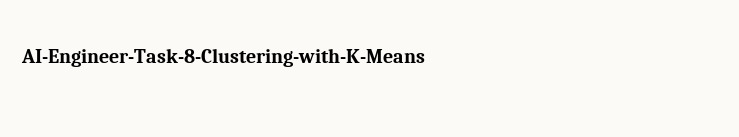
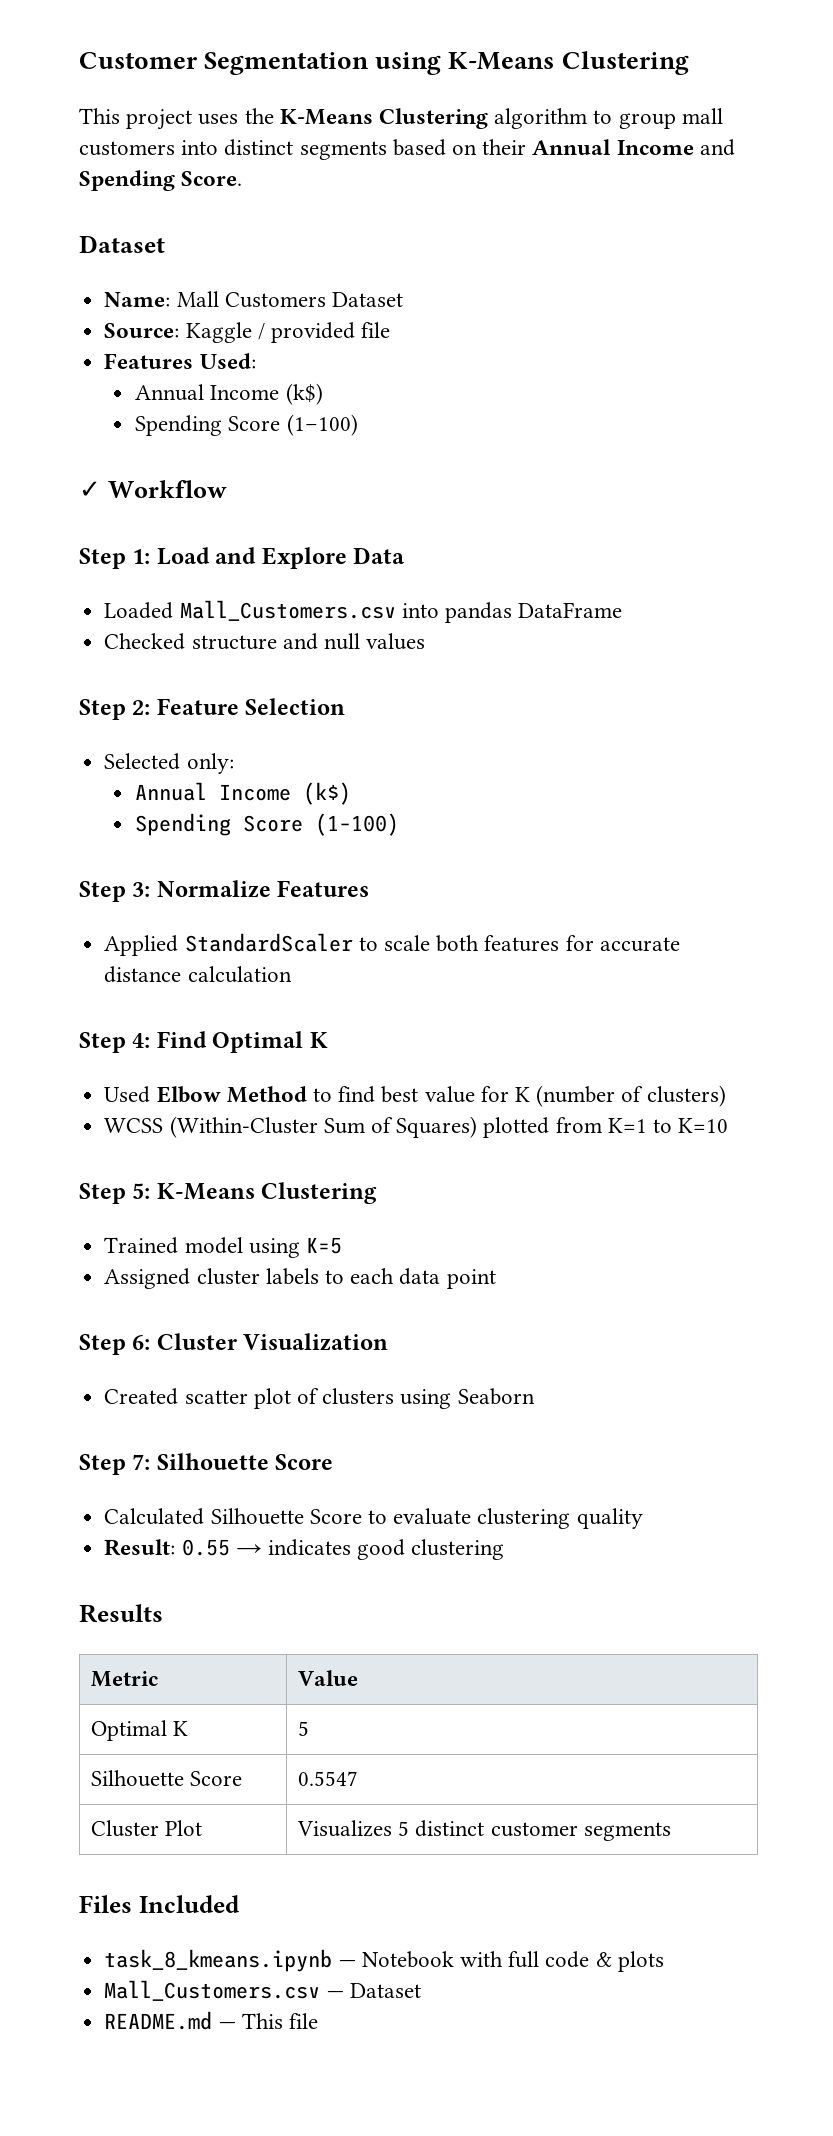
[21,48,425,67] AI-Engineer-Task-8-Clustering-with-K-Means -> [79,51,689,75] [79,108,723,130] [79,139,735,160] [79,170,243,191] [79,235,165,253] [104,291,403,308] [104,322,391,343] [104,353,256,369] [135,383,323,405] [135,414,358,436] [79,480,227,498] [79,547,406,569] [104,600,623,623] [104,633,426,650] [79,698,346,720] [104,753,234,774] [135,782,352,805] [135,813,400,836] [79,880,370,902] [104,933,680,956] [104,966,292,983] [79,1031,328,1053] [104,1085,726,1107] [104,1116,729,1138] [79,1182,378,1204] [104,1237,342,1258] [104,1268,496,1289] [79,1333,389,1355] [104,1388,535,1409] [79,1453,334,1475] [104,1508,643,1529] [104,1539,505,1560] [79,1604,163,1623] [91,1671,159,1687] [298,1670,359,1686] [91,1720,189,1741] [298,1721,310,1736] [91,1770,243,1787] [298,1771,359,1786] [91,1820,203,1837] [297,1820,671,1841] [79,1895,240,1913] [104,1949,664,1972] [104,1980,421,2001] [104,2011,318,2030] Customer Segmentation using K-Means Clustering // This project uses the K-Means Clustering algorithm to group mall customers into distinct segments based on their Annual Income and Spending Score. // Dataset // Name: Mall Customers Dataset // Source: Kaggle / provided file // Features Used: // Annual Income (k$) // Spending Score (1–100) // ✓ Workflow // Step 1: Load and Explore Data // Loaded Mall_Customers.csv into pandas DataFrame // Checked structure and null values // Step 2: Feature Selection // Selected only: // Annual Income (k$) // Spending Score (1–100) // Step 3: Normalize Features // Applied StandardScaler to scale both features for accurate distance calculation // Step 4: Find Optimal K // Used Elbow Method to find best value for K (number of clusters) // WCSS (Within-Cluster Sum of Squares) plotted from K=1 to K=10 // Step 5: K-Means Clustering // Trained model using K=5 // Assigned cluster labels to each data point // Step 6: Cluster Visualization // Created scatter plot of clusters using Seaborn // Step 7: Silhouette Score // Calculated Silhouette Score to evaluate clustering quality // Result: 0.55 → indicates good clustering // Results // Metric | Value // Optimal K | 5 // Silhouette Score | 0.5547 // Cluster Plot | Visualizes 5 distinct customer segments // Files Included // task_8_kmeans.ipynb — Notebook with full code & plots // Mall_Customers.csv — Dataset // README.md — This file

